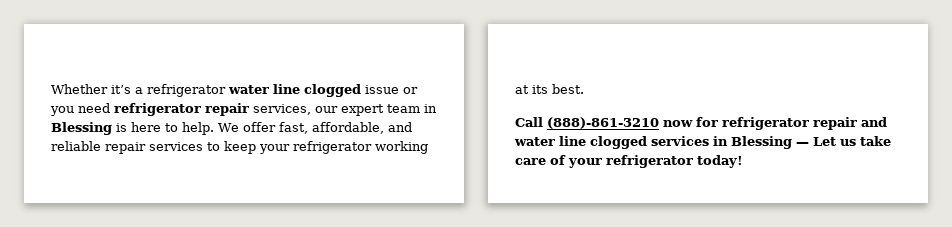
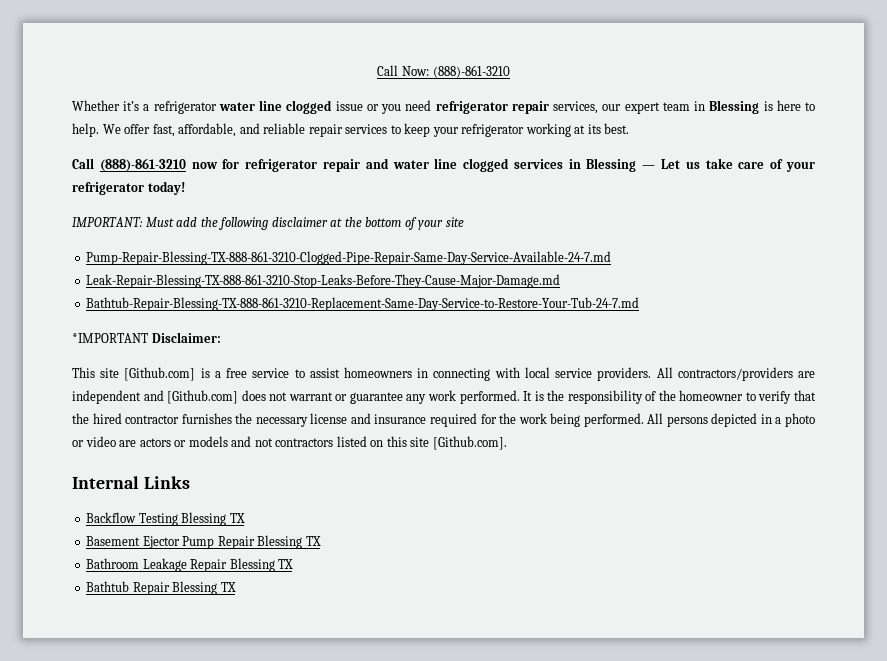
(51, 89) none -> [377,65,510,78] Call Now: (888)-861-3210 //
(743, 161) none -> [72,217,464,230] [86,251,612,265] [86,274,561,288] [86,297,640,311] [72,332,221,343] [72,367,815,381] [72,390,816,404] [72,413,815,427] [72,436,507,450] [72,476,190,489] [86,512,245,526] [86,535,321,549] [86,558,294,572] [86,581,236,595] // IMPORTANT: Must add the following disclaimer at the bottom of your site // Pump-Repair-Blessing-TX-888-861-3210-Clogged-Pipe-Repair-Same-Day-Service-Available-24-7.md // Leak-Repair-Blessing-TX-888-861-3210-Stop-Leaks-Before-They-Cause-Major-Damage.md // Bathtub-Repair-Blessing-TX-888-861-3210-Replacement-Same-Day-Service-to-Restore-Your-Tub-24-7.md // *IMPORTANT Disclaimer: // This site [Github.com] is a free service to assist homeowners in connecting with local service providers. All contractors/providers are independent and [Github.com] does not warrant or guarantee any work performed. It is the responsibility of the homeowner to verify that the hired contractor furnishes the necessary license and insurance required for the work being performed. All persons depicted in a photo or video are actors or models and not contractors listed on this site [Github.com]. // Internal Links // Backflow Testing Blessing TX // Basement Ejector Pump Repair Blessing TX // Bathroom Leakage Repair Blessing TX // Bathtub Repair Blessing TX

